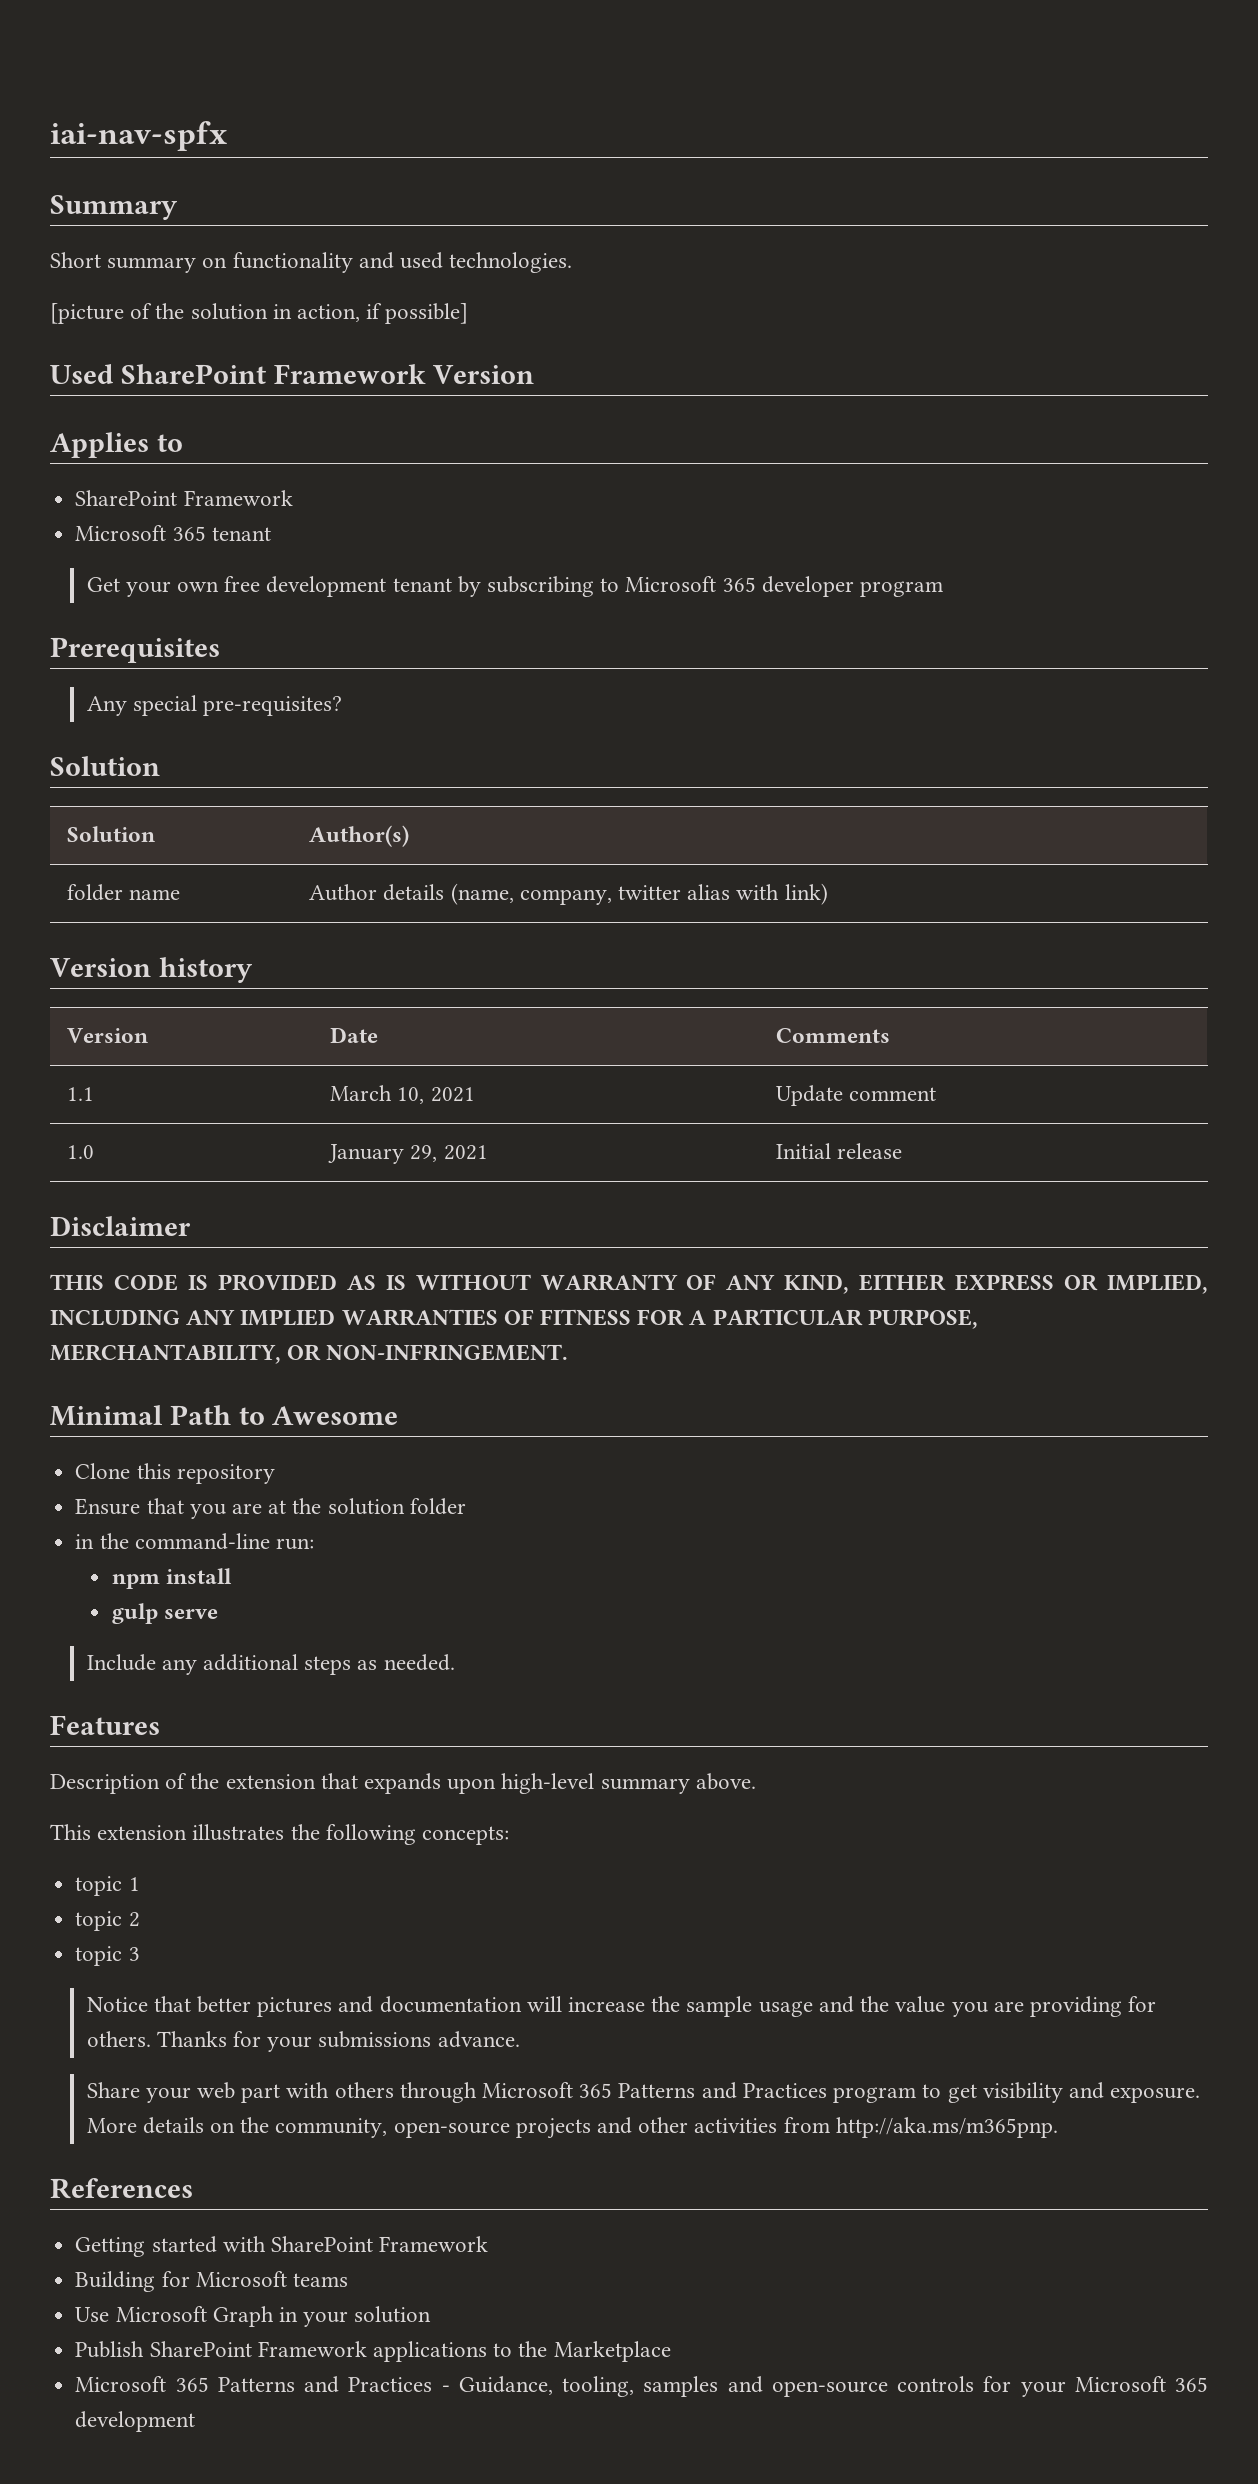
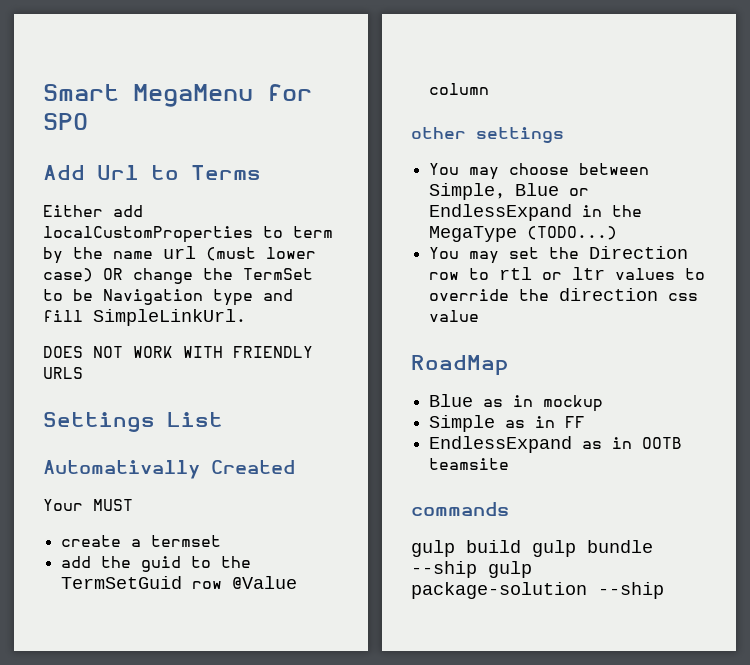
[50,121,227,151] [50,195,178,220] [50,252,573,273] [50,303,469,324] [50,364,535,384] [50,432,183,458] [75,490,293,506] [75,525,271,541] [86,576,944,597] [50,637,220,663] [86,695,342,716] [50,756,160,776] [67,826,156,842] [309,825,410,847] [67,884,181,901] [309,883,828,905] [50,957,253,983] [67,1028,149,1043] [330,1027,379,1043] [776,1028,891,1043] [67,1087,95,1101] [330,1085,475,1104] [776,1085,937,1106] [67,1145,95,1159] [328,1144,488,1164] [776,1143,903,1159] [50,1216,191,1236] [50,1274,1208,1294] [50,1309,978,1329] [50,1344,569,1364] [50,1405,399,1426] [75,1463,275,1484] [75,1498,466,1519] [75,1533,314,1550] [111,1568,233,1589] [111,1603,219,1624] [86,1654,455,1675] [50,1715,160,1735] [50,1773,756,1794] [50,1824,510,1845] [75,1876,140,1896] [75,1911,140,1931] [75,1946,140,1966] [86,1996,1157,2017] [86,2031,520,2052] [86,2082,1201,2103] [86,2117,1058,2139] [50,2178,193,2199] [75,2236,489,2257] [75,2271,348,2292] [75,2306,432,2327] [75,2341,671,2362] [75,2376,1208,2397] [75,2411,196,2432] iai-nav-spfx // Summary // Short summary on functionality and used technologies. // [picture of the solution in action, if possible] // Used SharePoint Framework Version // Applies to // SharePoint Framework // Microsoft 365 tenant // Get your own free development tenant by subscribing to Microsoft 365 developer program // Prerequisites // Any special pre-requisites? // Solution // Solution | Author(s) // folder name | Author details (name, company, twitter alias with link) // Version history // Version | Date | Comments // 1.1 | March 10, 2021 | Update comment // 1.0 | January 29, 2021 | Initial release // Disclaimer // THIS CODE IS PROVIDED AS IS WITHOUT WARRANTY OF ANY KIND, EITHER EXPRESS OR IMPLIED, INCLUDING ANY IMPLIED WARRANTIES OF FITNESS FOR A PARTICULAR PURPOSE, MERCHANTABILITY, OR NON-INFRINGEMENT. // Minimal Path to Awesome // Clone this repository // Ensure that you are at the solution folder // in the command-line run: // npm install // gulp serve // Include any additional steps as needed. // Features // Description of the extension that expands upon high-level summary above. // This extension illustrates the following concepts: // topic 1 // topic 2 // topic 3 // Notice that better pictures and documentation will increase the sample usage and the value you are providing for others. Thanks for your submissions advance. // Share your web part with others through Microsoft 365 Patterns and Practices program to get visibility and exposure. More details on the community, open-source projects and other activities from http://aka.ms/m365pnp. // References // Getting started with SharePoint Framework // Building for Microsoft teams // Use Microsoft Graph in your solution // Publish SharePoint Framework applications to the Marketplace // Microsoft 365 Patterns and Practices - Guidance, tooling, samples and open-source controls for your Microsoft 365 development -> [43,84,312,107] [43,113,88,130] [43,165,261,180] [43,205,143,217] [43,226,333,243] [43,246,316,264] [43,268,313,284] [43,289,293,306] [43,309,246,326] [43,346,313,358] [43,367,83,379] [43,412,223,432] [43,460,295,479] [43,499,133,511] [60,535,221,547] [60,556,251,572] [60,576,297,589] [428,83,489,95] [411,127,564,143] [428,163,649,180] [428,183,589,200] [428,204,642,221] [428,226,617,242] [428,246,688,264] [428,267,705,280] [428,288,698,301] [428,310,479,322] [411,355,509,376] [428,394,603,412] [428,415,585,432] [428,436,682,453] [428,458,509,470] [411,502,509,516] [411,540,653,557] [411,561,532,578] [411,582,664,599] Smart MegaMenu for SPO // Add Url to Terms // Either add localCustomProperties to term by the name url (must lower case) OR change the TermSet to be Navigation type and fill SimpleLinkUrl. // DOES NOT WORK WITH FRIENDLY URLS // Settings List // Automativally Created // Your MUST // create a termset // add the guid to the TermSetGuid row @Value column // other settings // You may choose between Simple, Blue or EndlessExpand in the MegaType (TODO...) // You may set the Direction row to rtl or ltr values to override the direction css value // RoadMap // Blue as in mockup // Simple as in FF // EndlessExpand as in OOTB teamsite // commands // gulp build gulp bundle --ship gulp package-solution --ship

